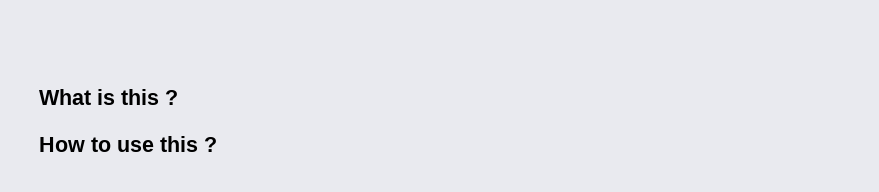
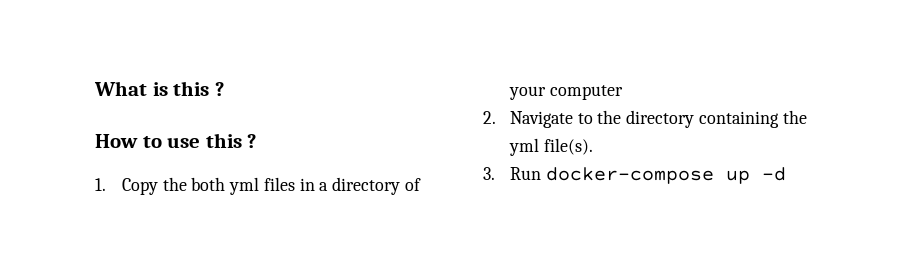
(217, 144) none -> [95,177,421,195] [508,85,623,100] [483,110,807,128] [508,138,593,156] [483,167,786,184] // 1. Copy the both yml files in a directory of your computer // 2. Navigate to the directory containing the yml file(s). // 3. Run docker-compose up -d

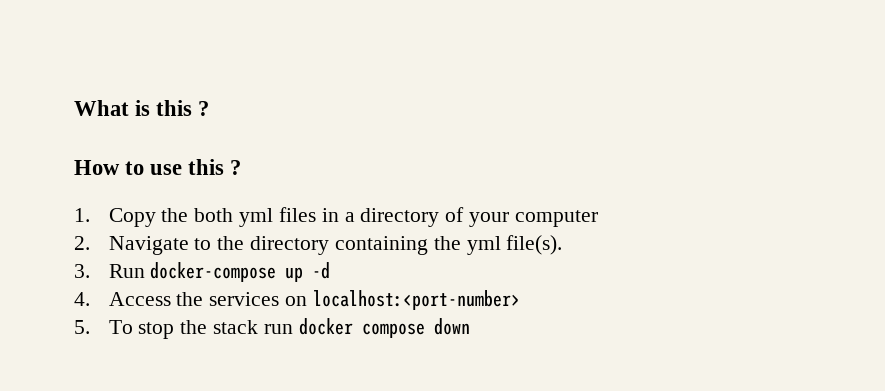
(786, 174) none -> [74,290,520,310] [74,318,470,339] // 4. Access the services on localhost:<port-number> // 5. To stop the stack run docker compose down

